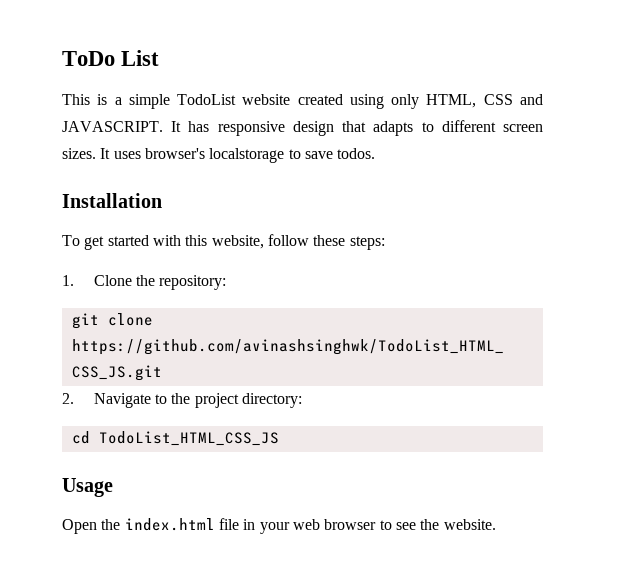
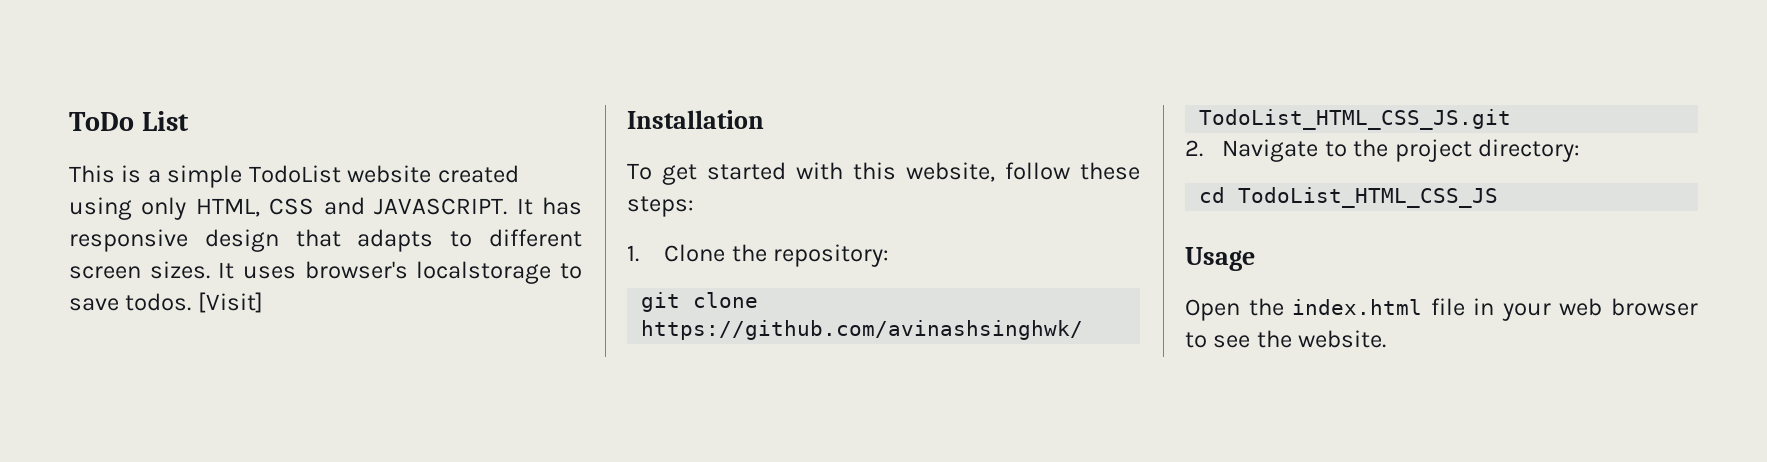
(376, 153) none -> [197,292,263,313] [Visit]

